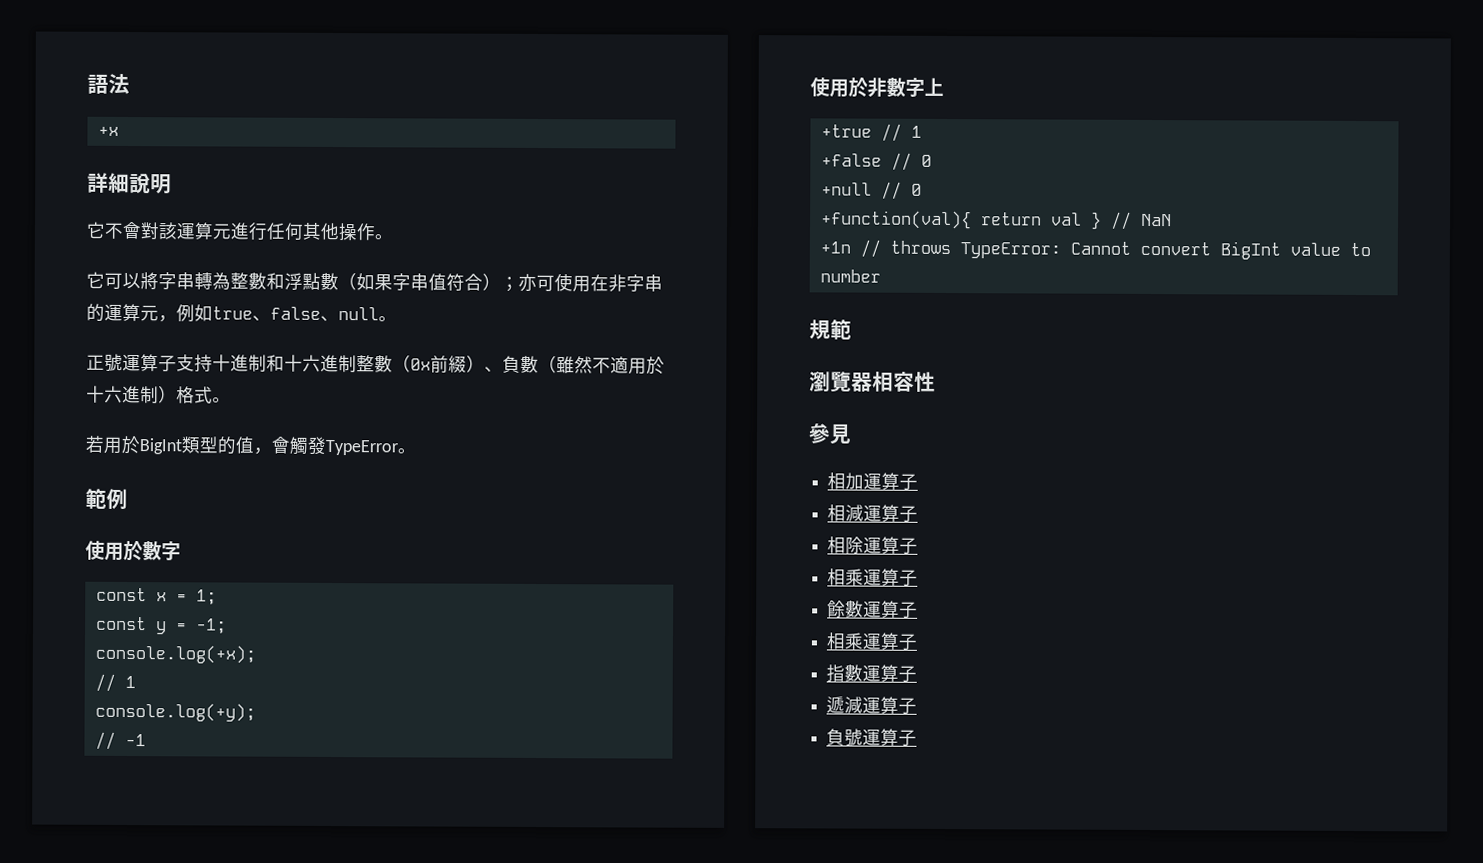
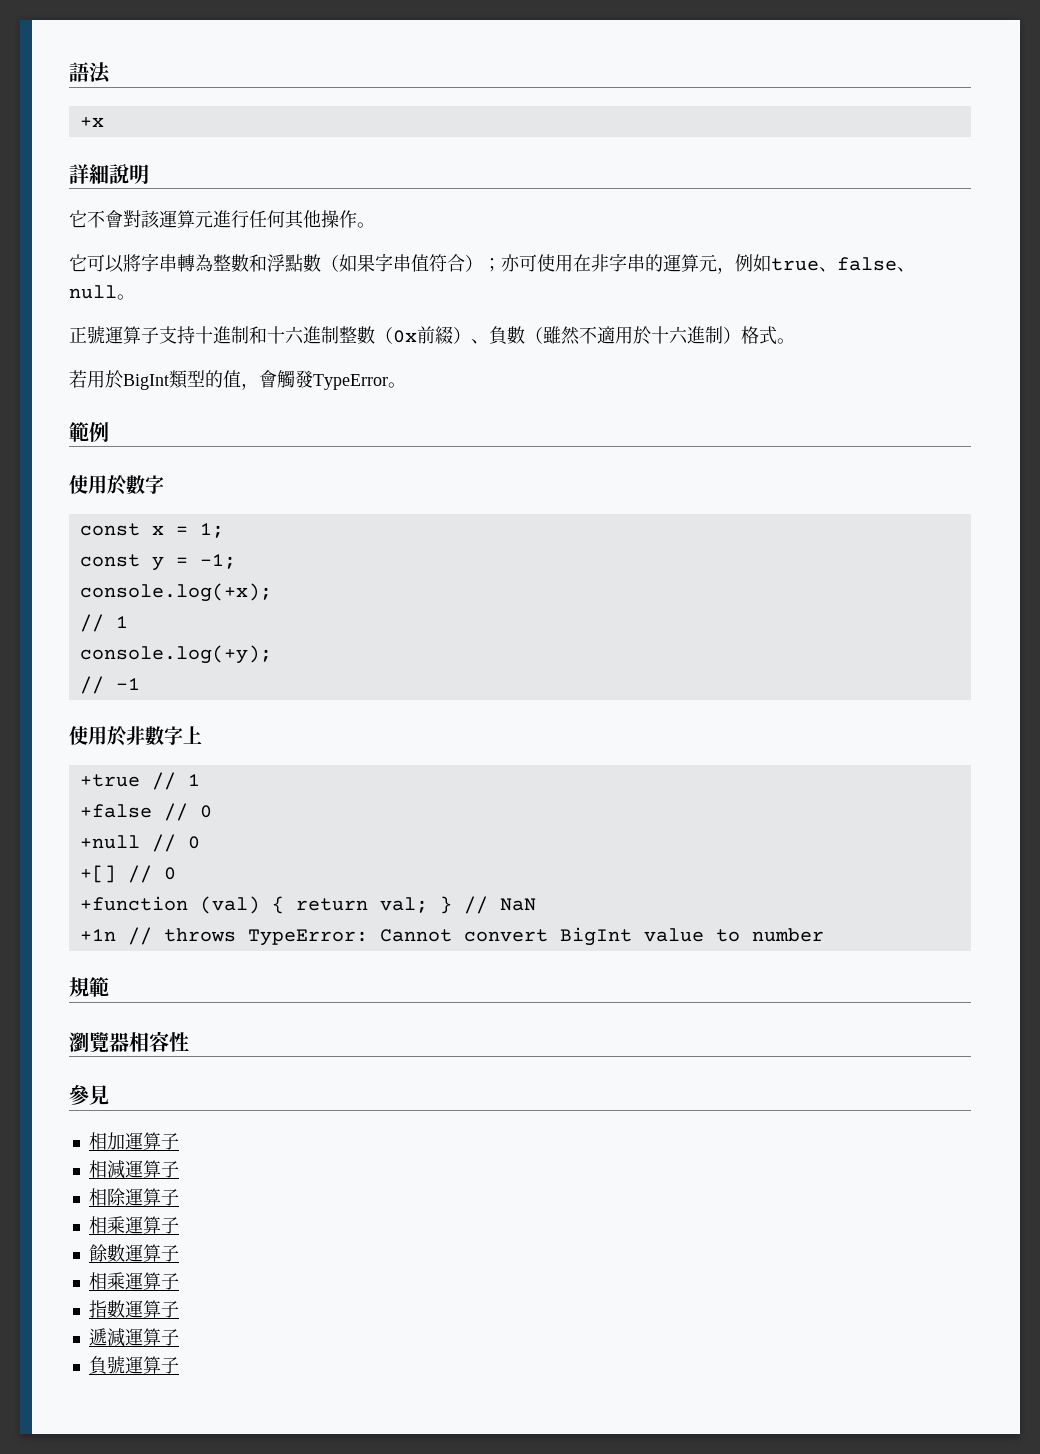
[819,210,1082,230] +function(val){ return val -> [79,865,176,883] [79,896,428,914] +[] // 0 // +function (val) { return val;

